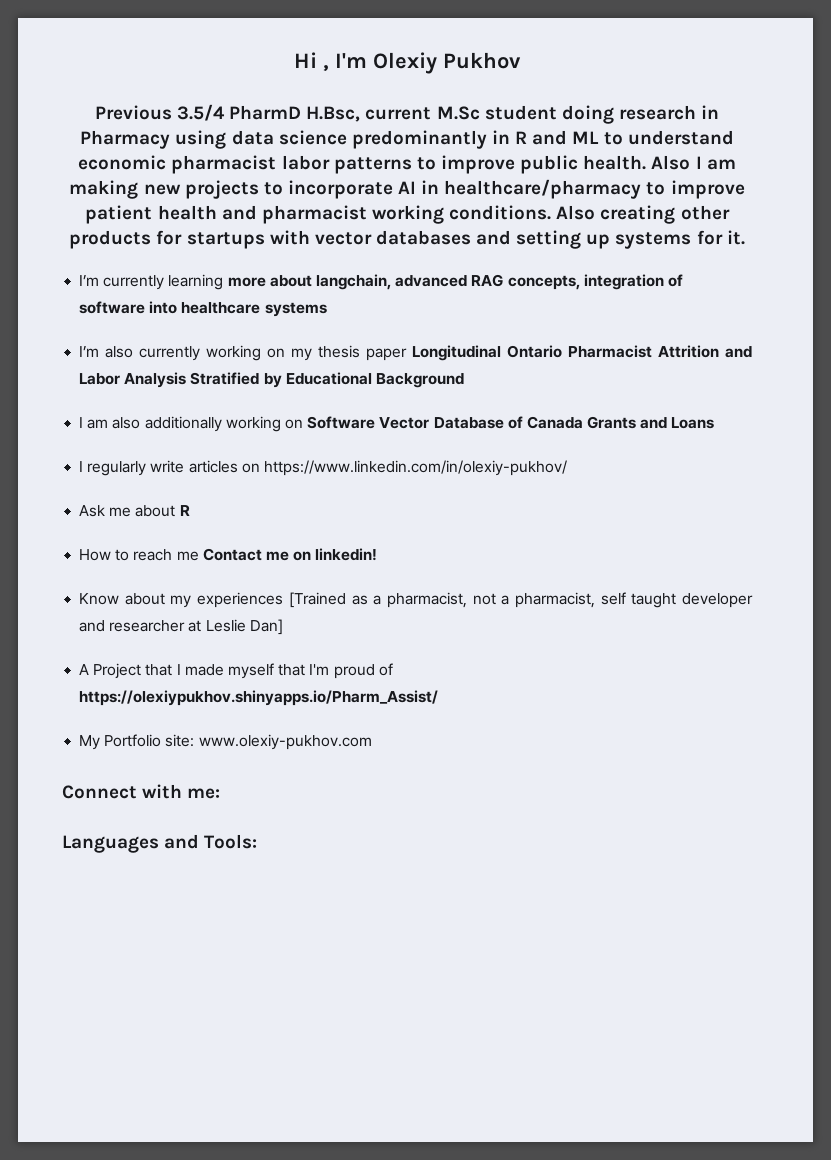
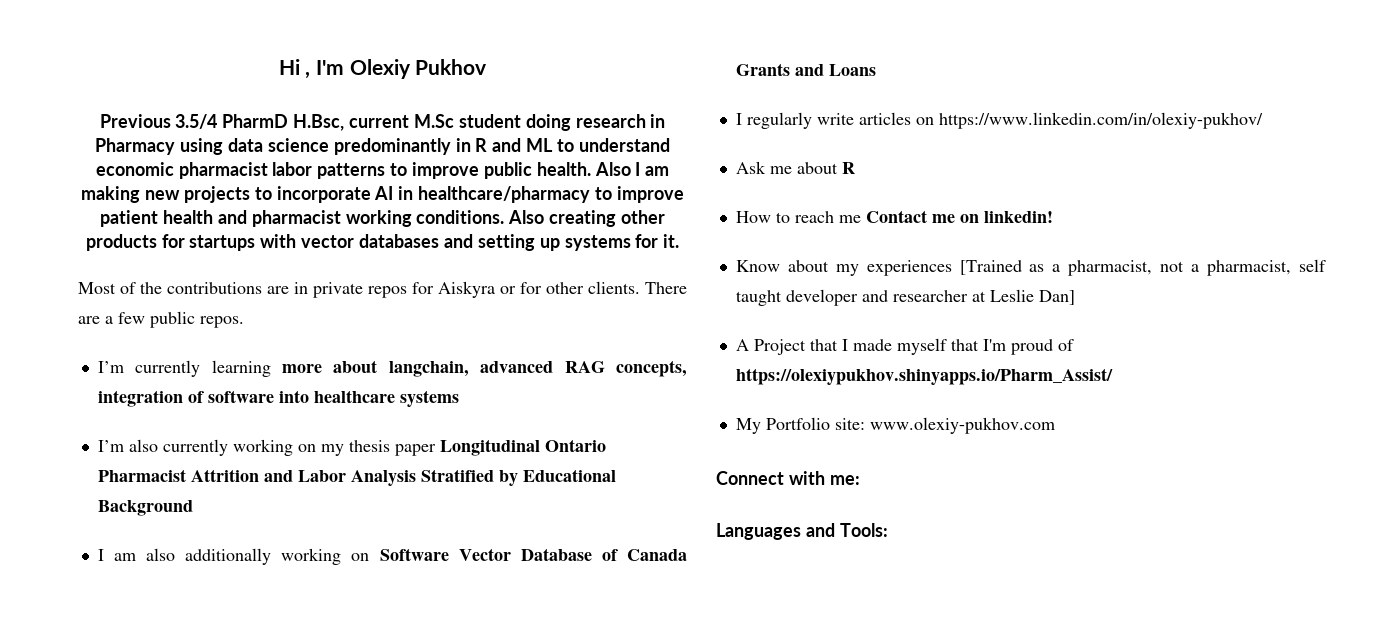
(745, 237) none -> [78,281,687,298] [78,311,244,328] // Most of the contributions are in private repos for Aiskyra or for other clients. There are a few public repos.

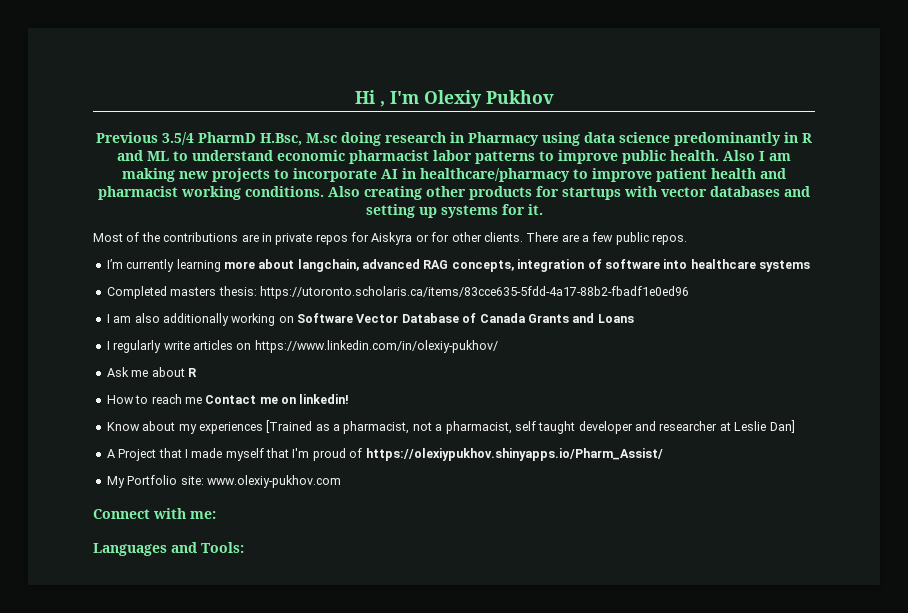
[349,114,521,128] current M.Sc student -> [306,133,337,143] M.sc
[97,439,606,456] [97,469,616,486] [97,500,193,516] I’m also currently working on my thesis paper Longitudinal Ontario Pharmacist Attrition and Labor Analysis Stratified by Educational Background -> [106,286,689,299] Completed masters thesis: https://utoronto.scholaris.ca/items/83cce635-5fdd-4a17-88b2-fbadf1e0ed96

